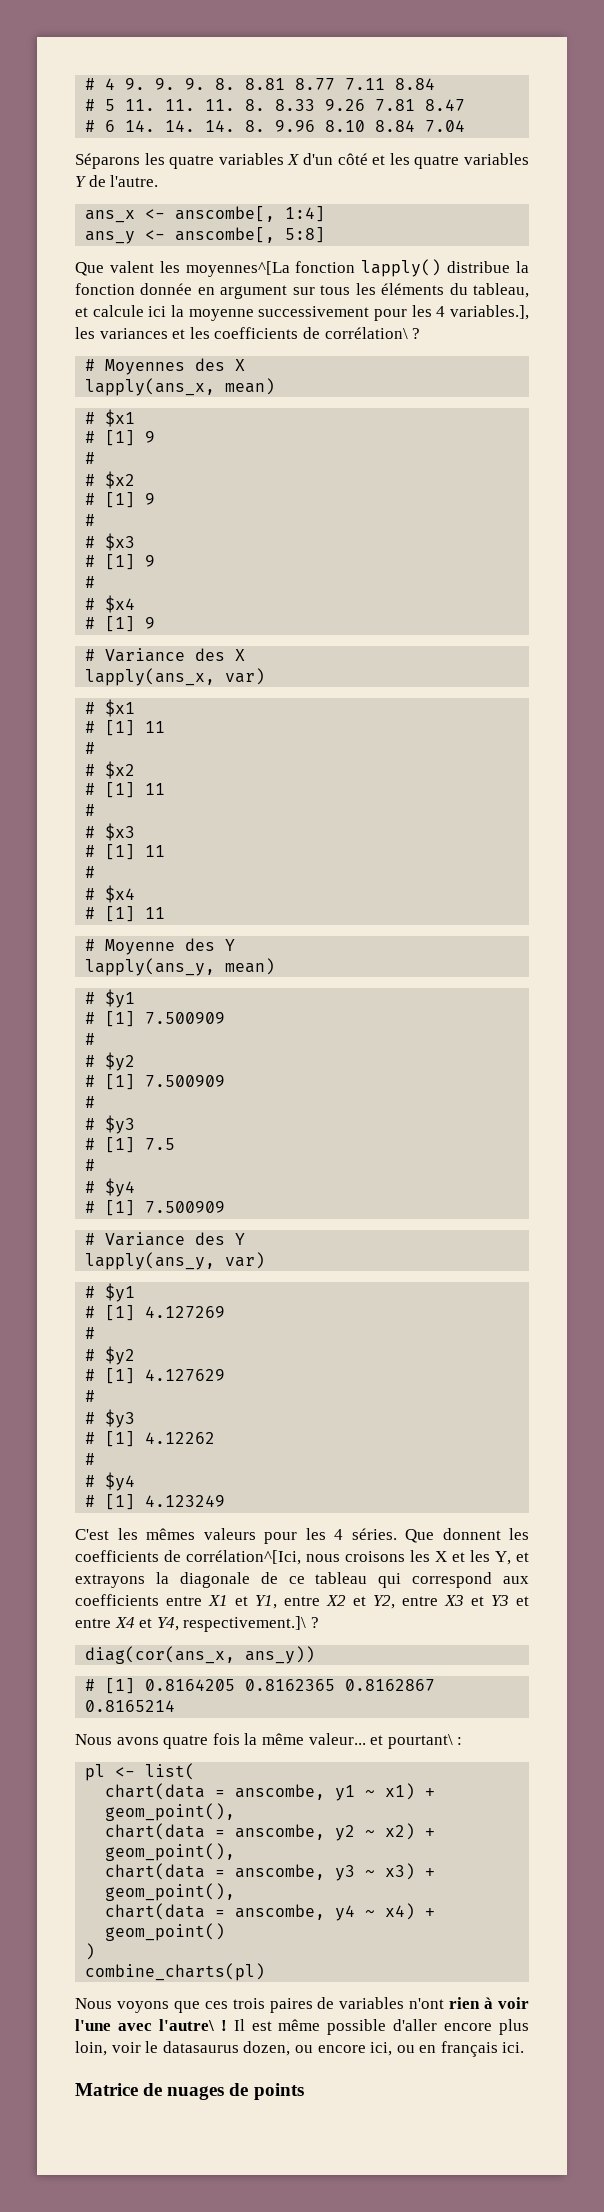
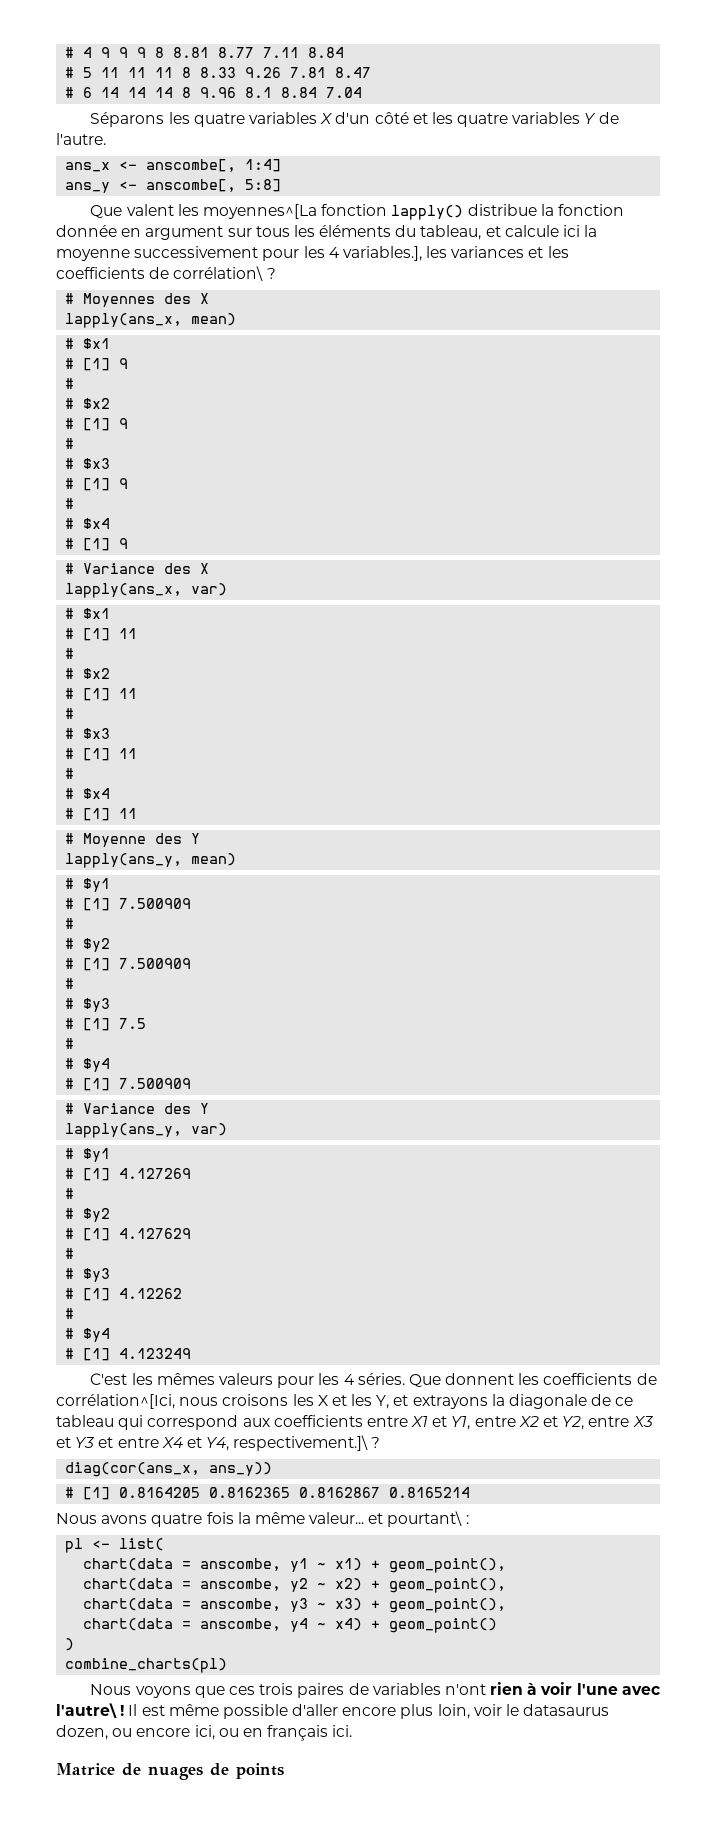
[125,78,236,90] 9. 9. 9. 8. -> [101,47,165,58] 9 9 9 8
[125,99,266,111] 11. 11. 11. 8. -> [101,67,192,78] 11 11 11 8
[125,120,366,132] 14. 14. 14. 8. 9.96 8.10 -> [101,87,273,98] 14 14 14 8 9.96 8.1

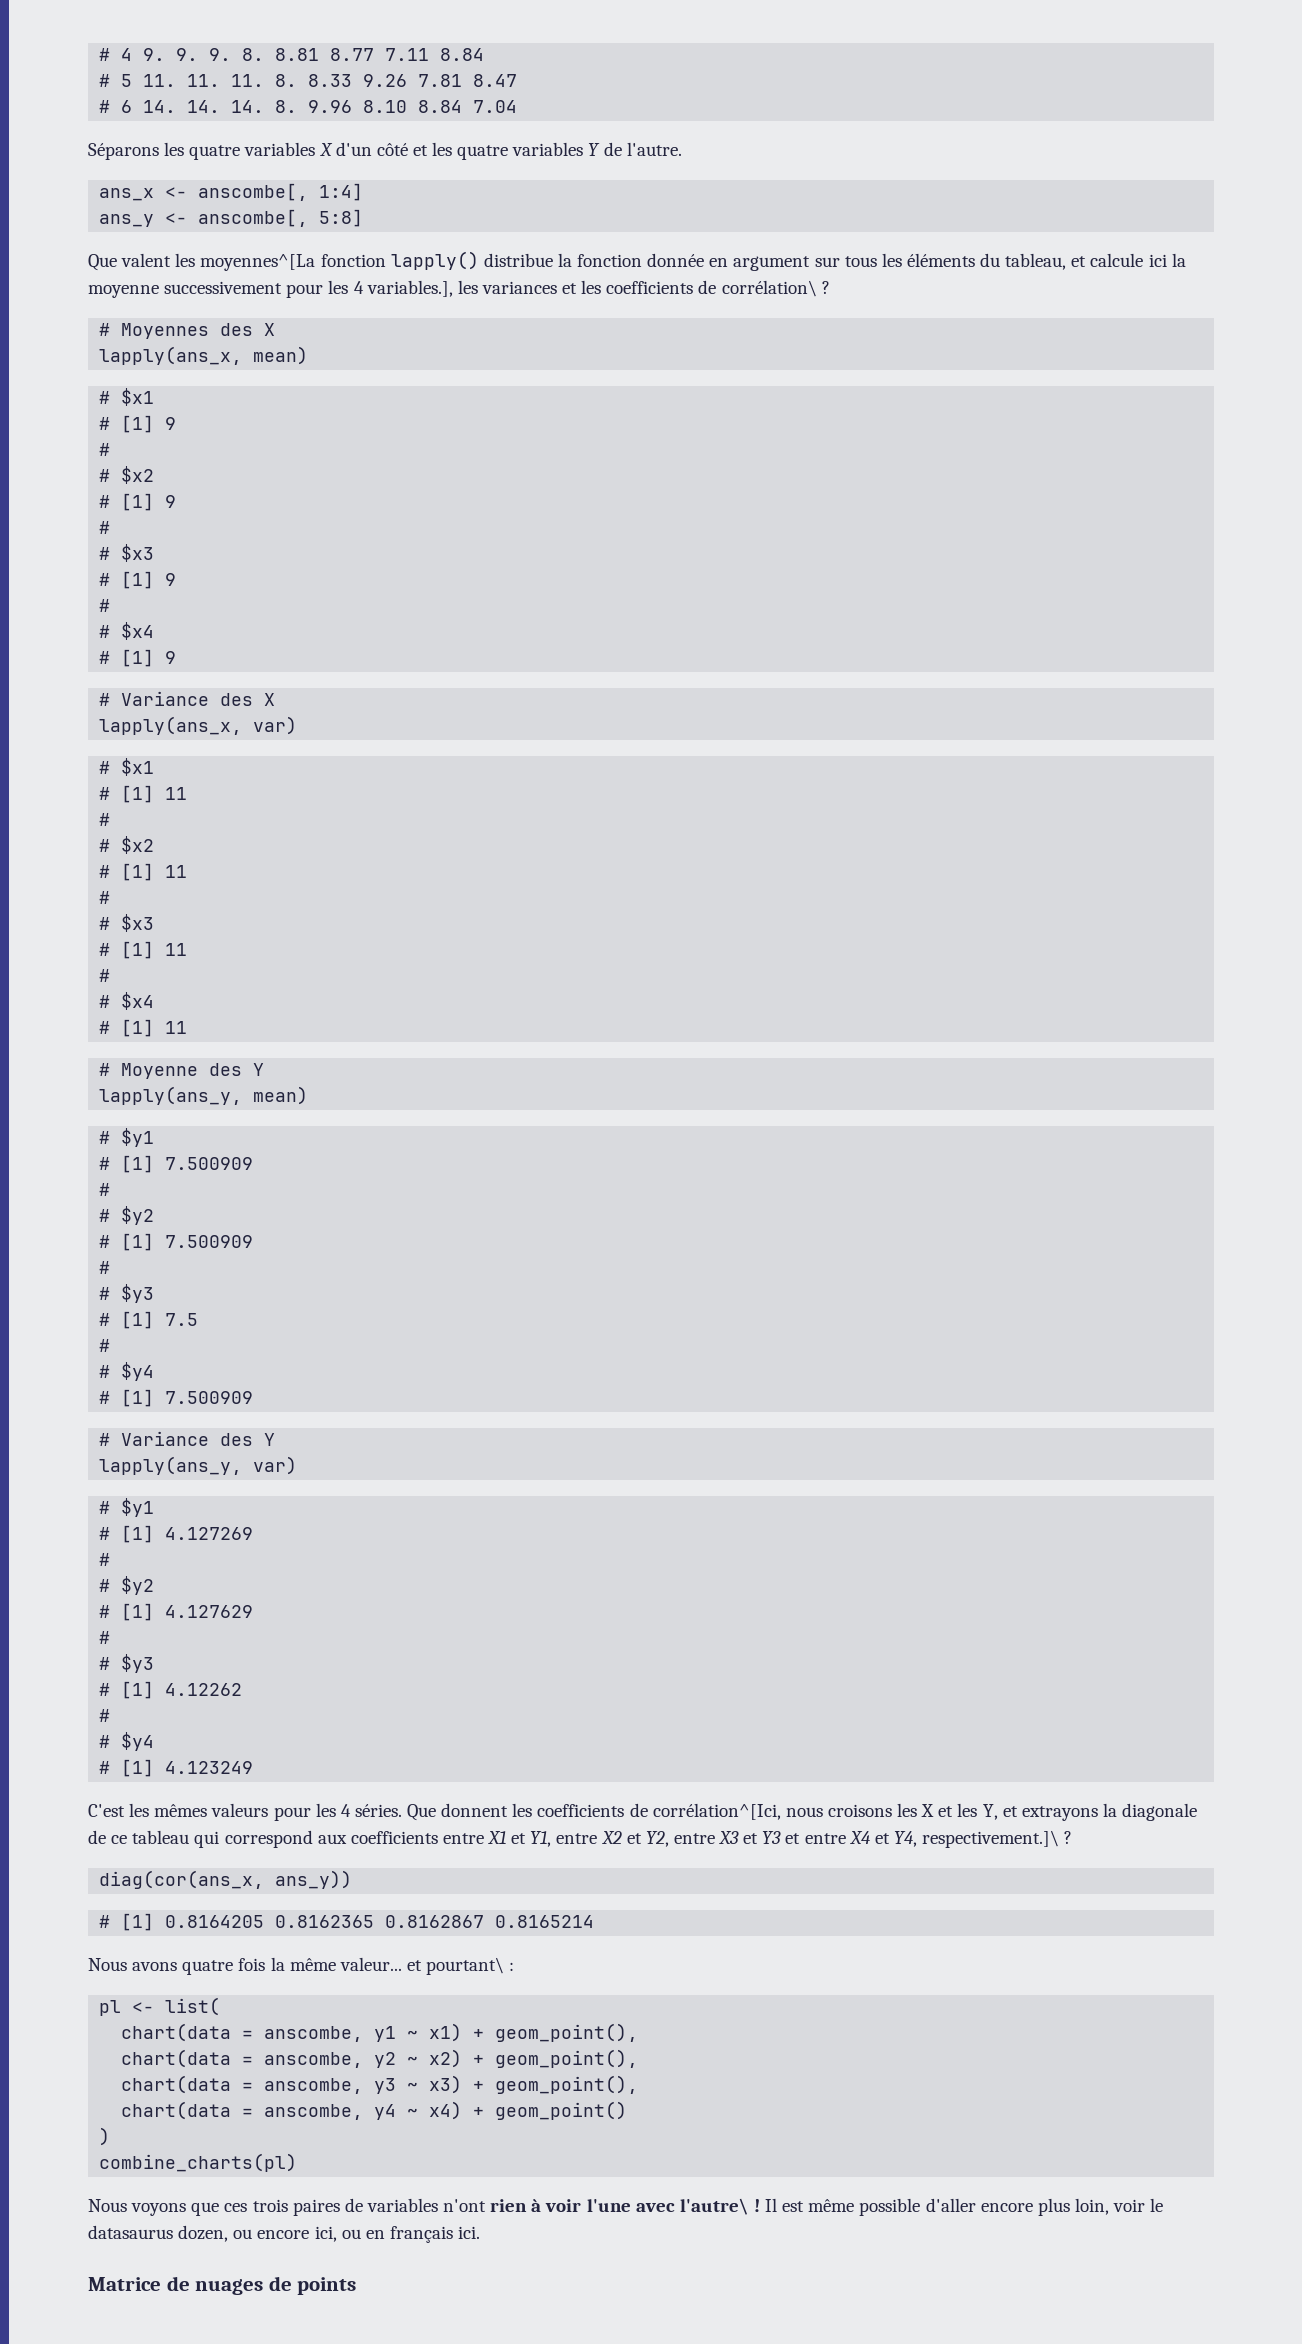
[101,47,165,58] 9 9 9 8 -> [143,48,265,61] 9. 9. 9. 8.
[101,67,192,78] 11 11 11 8 -> [143,74,298,87] 11. 11. 11. 8.
[101,87,273,98] 14 14 14 8 9.96 8.1 -> [143,100,408,113] 14. 14. 14. 8. 9.96 8.10

